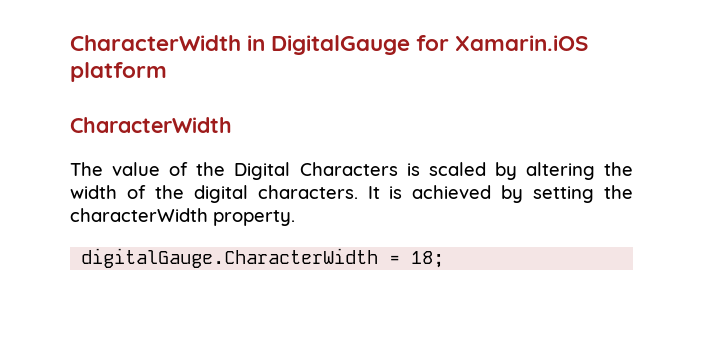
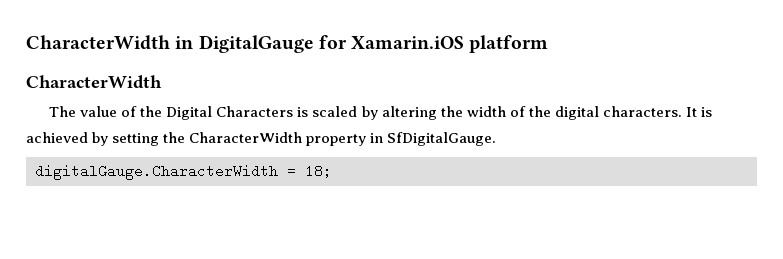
[70,208,295,226] characterWidth property. -> [189,132,497,146] CharacterWidth property in SfDigitalGauge.

